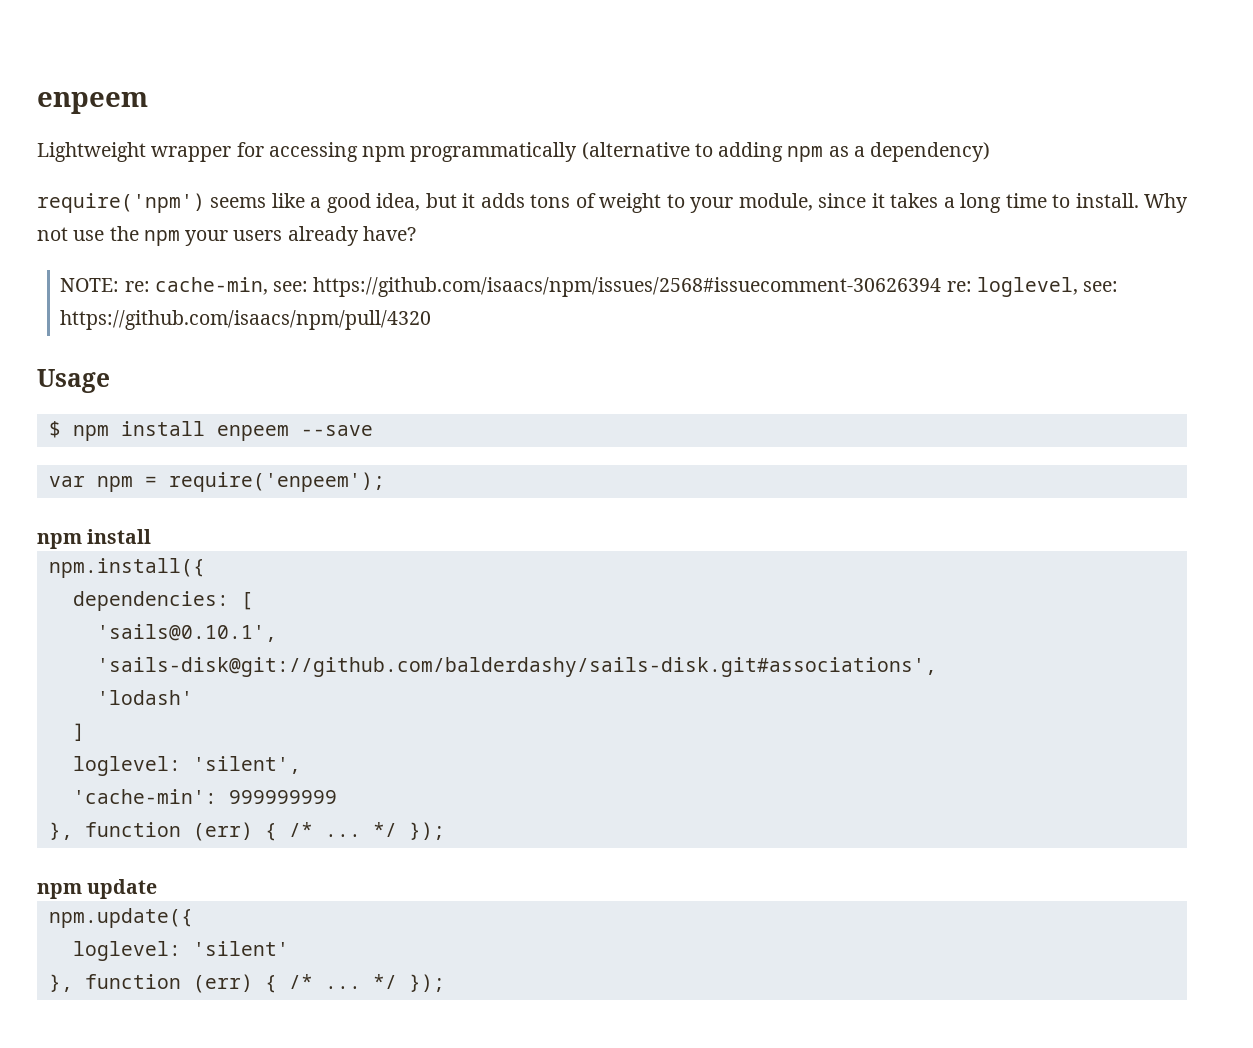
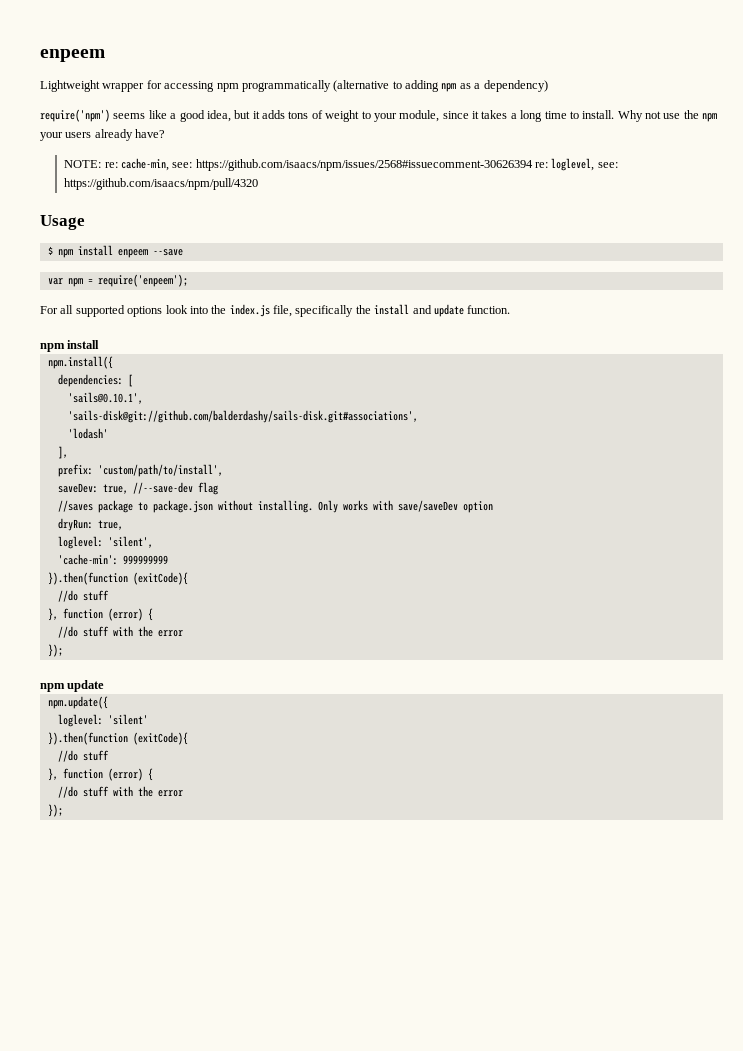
(385, 482) none -> [40,304,511,317] // For all supported options look into the index.js file, specifically the install and update function.
[72,723,85,741] ] -> [57,446,68,459] [57,464,223,477] [57,482,218,495] [57,500,493,513] [57,518,123,531] ], // prefix: 'custom/path/to/install', // saveDev: true, //--save-dev flag // //saves package to package.json without installing. Only works with save/saveDev option // dryRun: true,
[48,822,397,841] // }, function (err) { /* ... */ -> [47,572,188,585] [57,590,109,602] [47,608,153,621] [57,626,183,638] // }).then(function (exitCode){ // //do stuff // }, function (error) { // //do stuff with the error //
[48,974,397,993] // }, function (err) { /* ... */ -> [47,732,188,745] [57,750,109,762] [47,768,153,781] [57,786,183,798] // }).then(function (exitCode){ // //do stuff // }, function (error) { // //do stuff with the error //

